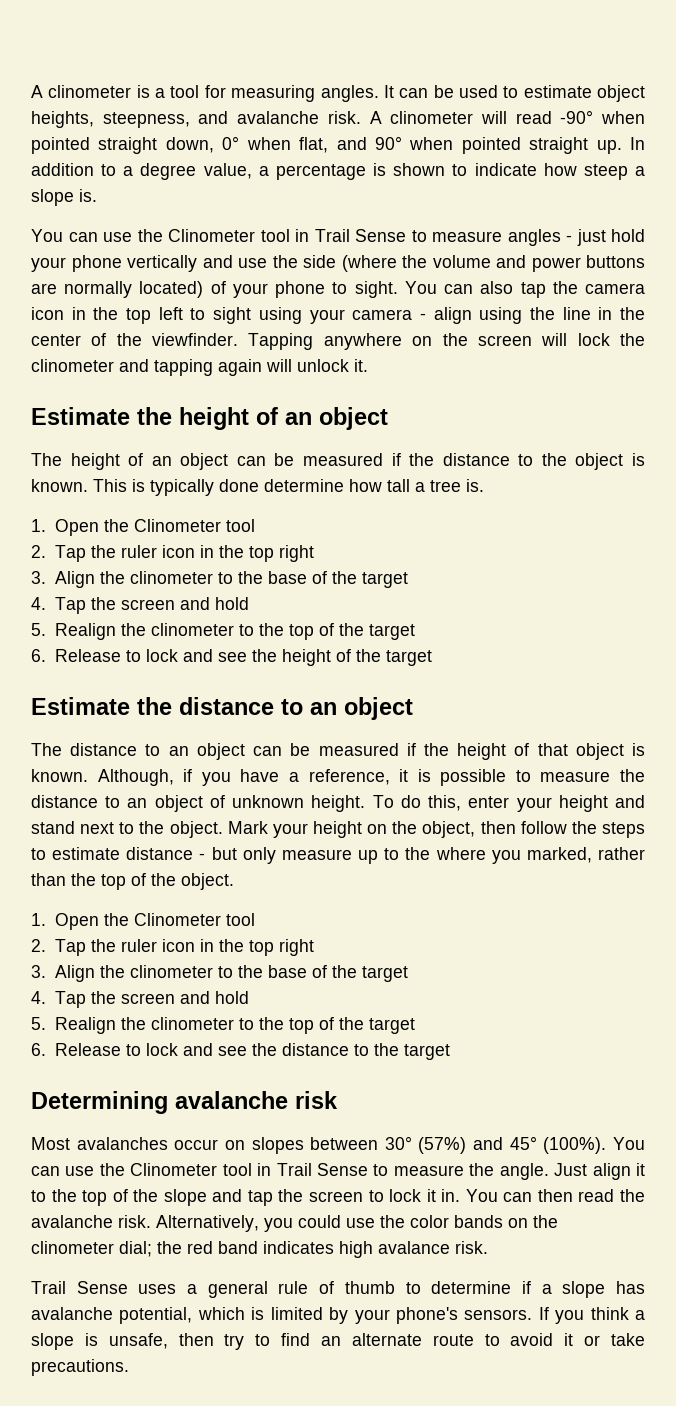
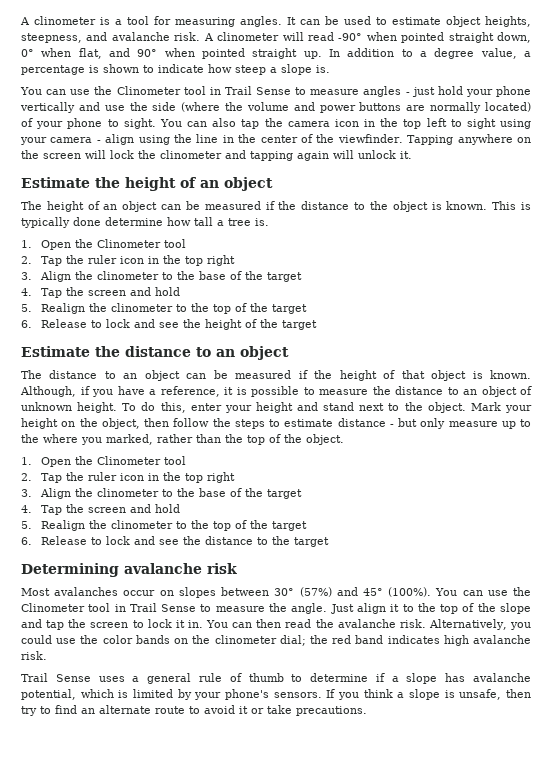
[378,1241,450,1254] avalance -> [473,635,531,644] avalanche

